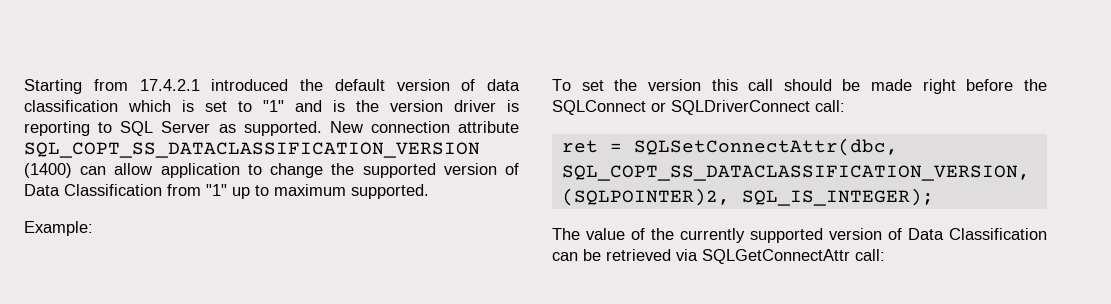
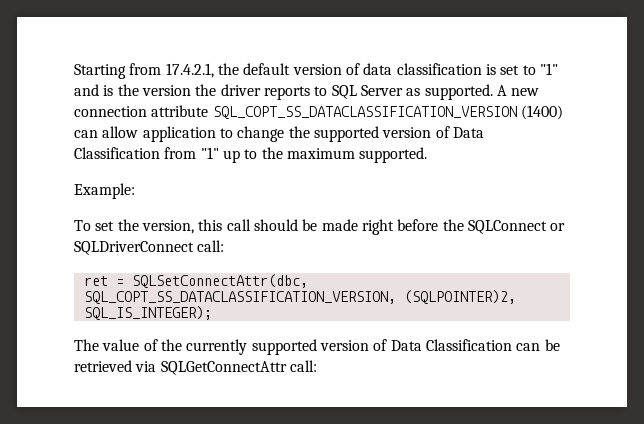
[139,79,289,91] 17.4.2.1 introduced -> [165,63,214,78] 17.4.2.1,
[128,100,171,112] which -> (482, 69) none
[454,100,519,112] [24,121,90,136] driver is reporting -> [195,84,310,100] the driver reports
[329,121,363,133] New -> [496,85,540,96] A new
(269, 190) none -> [261,147,283,159] the
[647,79,701,91] version -> [141,220,194,234] version,

